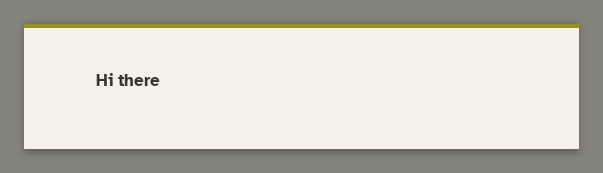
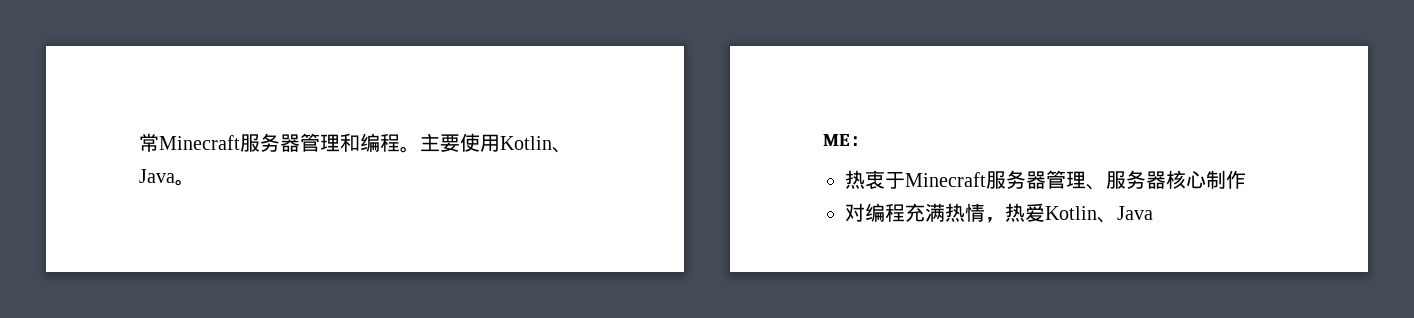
[96,73,160,86] Hi there -> [139,133,572,153] [139,169,195,186] [823,134,869,146] [845,170,1246,190] [845,203,1153,223] 常Minecraft服务器管理和编程。主要使用Kotlin、Java。 // ME： // 热衷于Minecraft服务器管理、服务器核心制作 // 对编程充满热情，热爱Kotlin、Java

